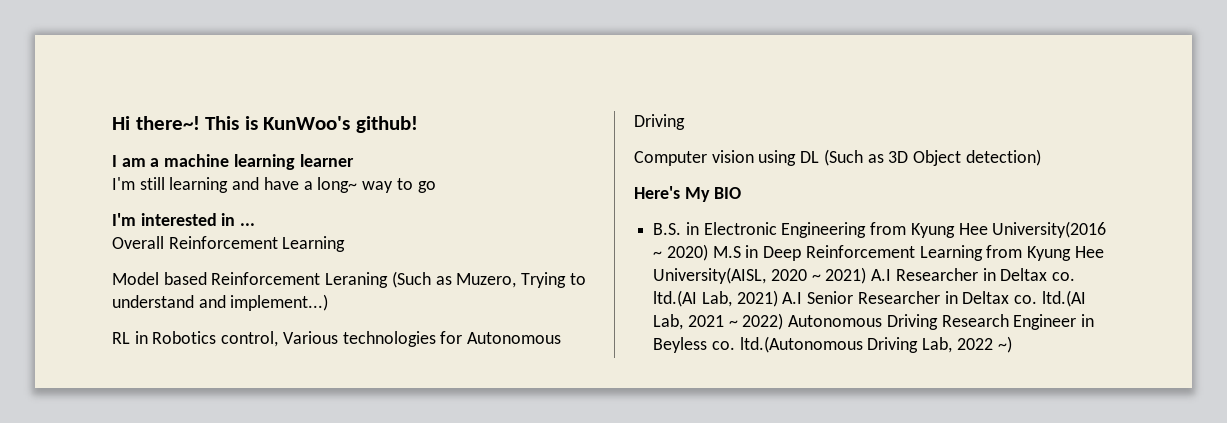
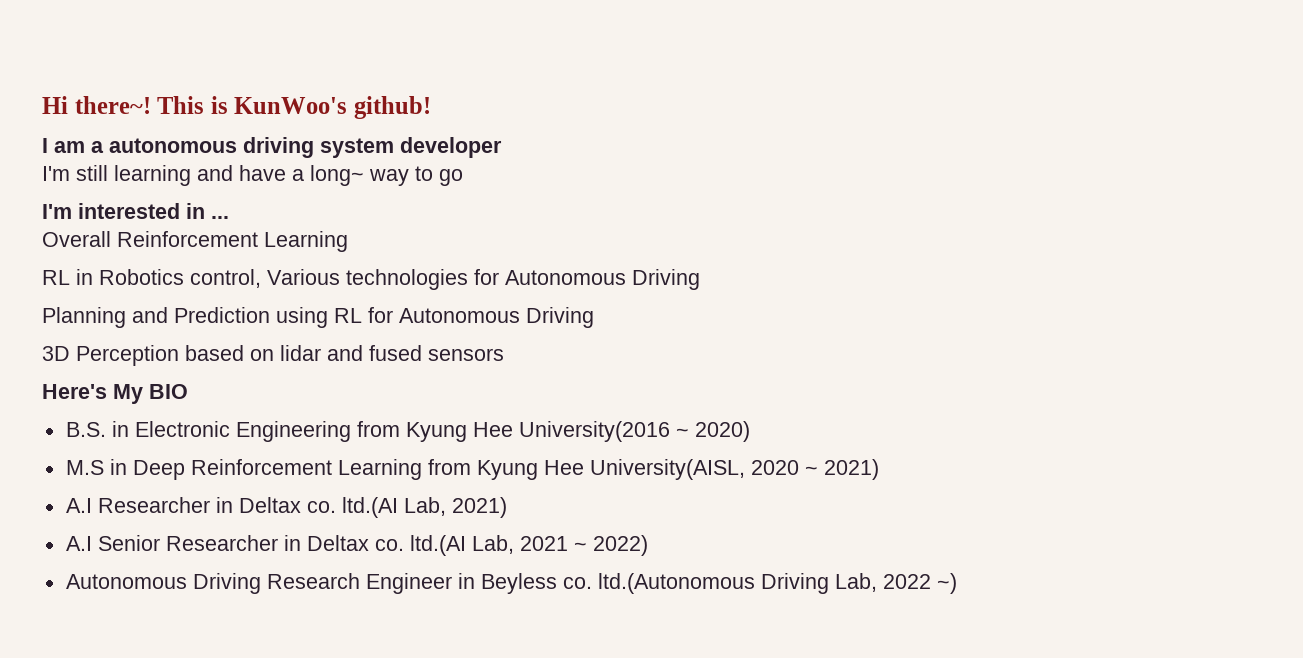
[164,154,354,170] machine learning learner -> [109,137,502,158] autonomous driving system developer
[112,271,586,288] [112,294,329,311] // Model based Reinforcement Leraning (Such as Muzero, Trying to understand and implement...) -> (348, 241) none
[634,149,1041,166] Computer vision using DL (Such as 3D Object detection) -> [42,307,594,328] [42,345,504,366] Planning and Prediction using RL for Autonomous Driving // 3D Perception based on lidar and fused sensors
(708, 252) none -> (750, 431) //
(867, 275) none -> (879, 469) //
(778, 298) none -> (507, 507) //
(784, 321) none -> (648, 545) //

